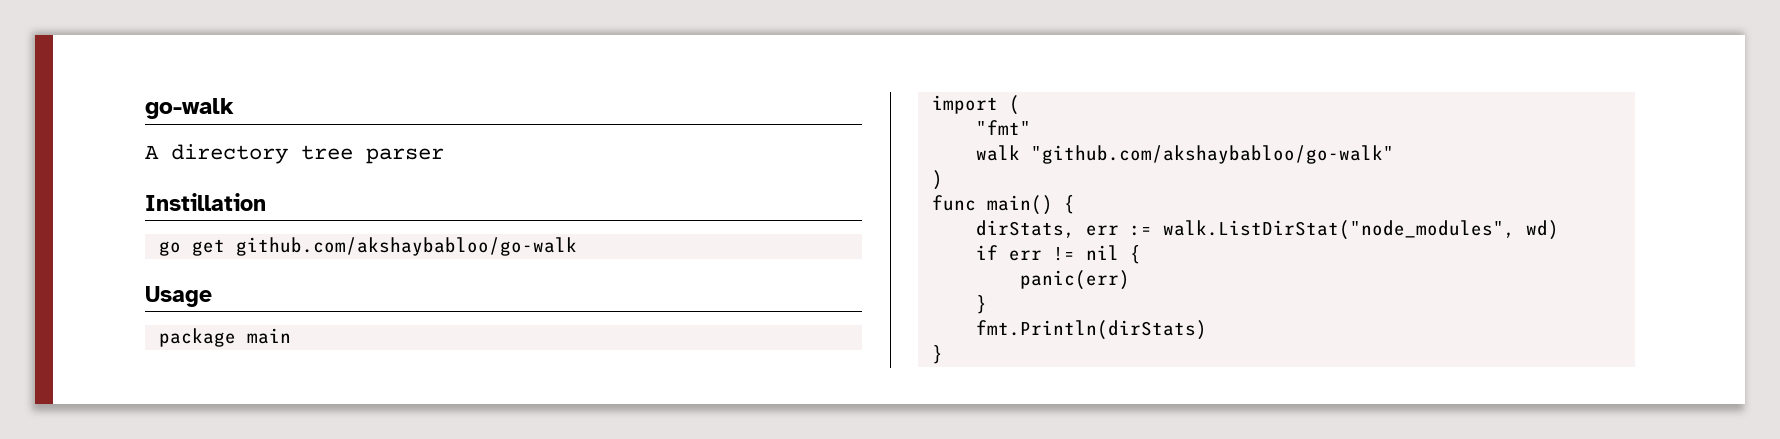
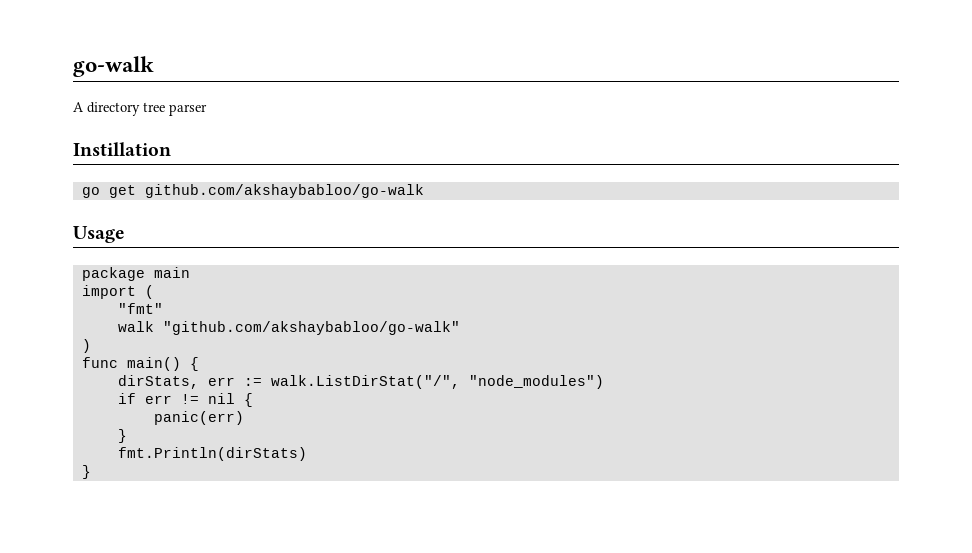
[1162,220,1559,240] walk.ListDirStat("node_modules", wd) -> [270,375,604,389] walk.ListDirStat("/", "node_modules")

